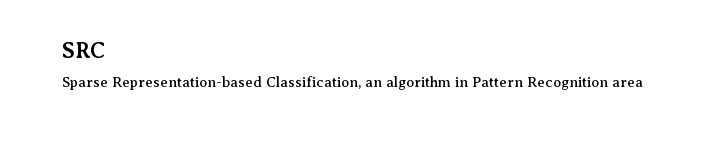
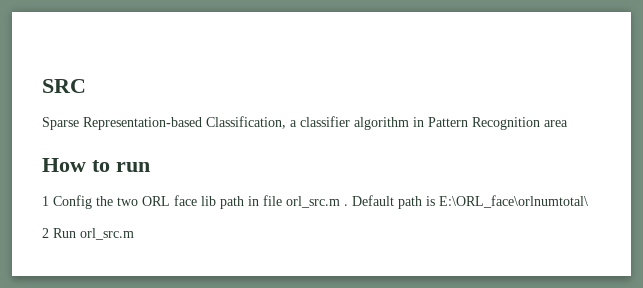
[365,80,382,87] an -> [290,116,350,127] a classifier
(643, 83) none -> [42,158,150,172] [42,195,588,209] [42,228,134,240] // How to run // 1 Config the two ORL face lib path in file orl_src.m . Default path is E:\ORL_face\orlnumtotal\ // 2 Run orl_src.m

